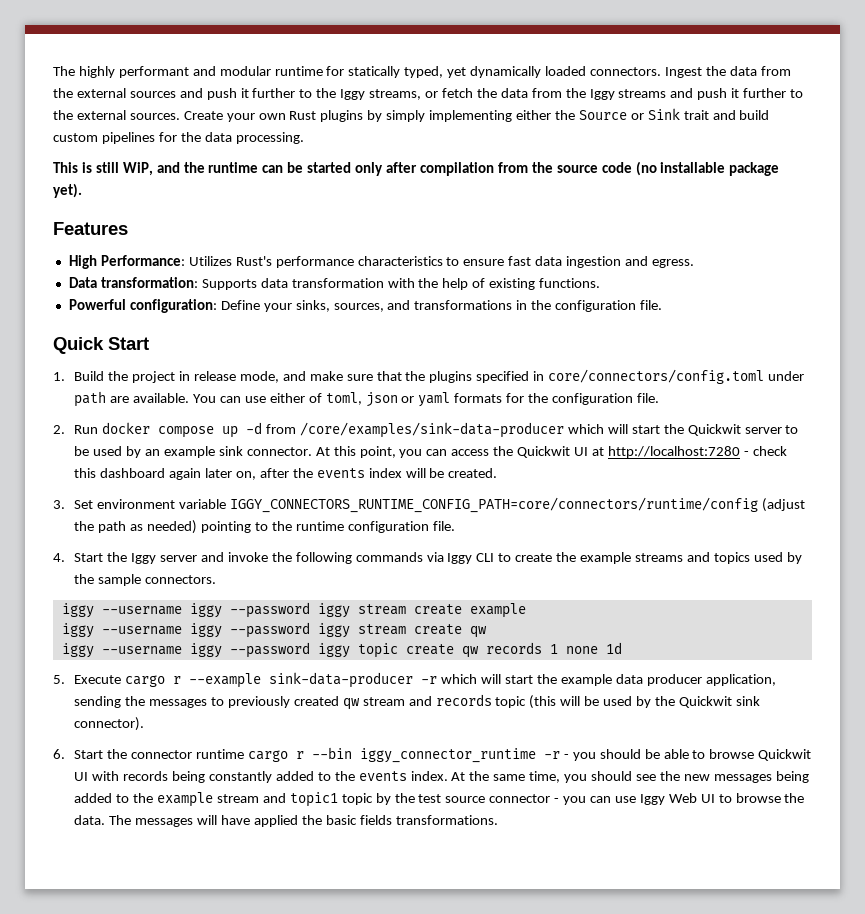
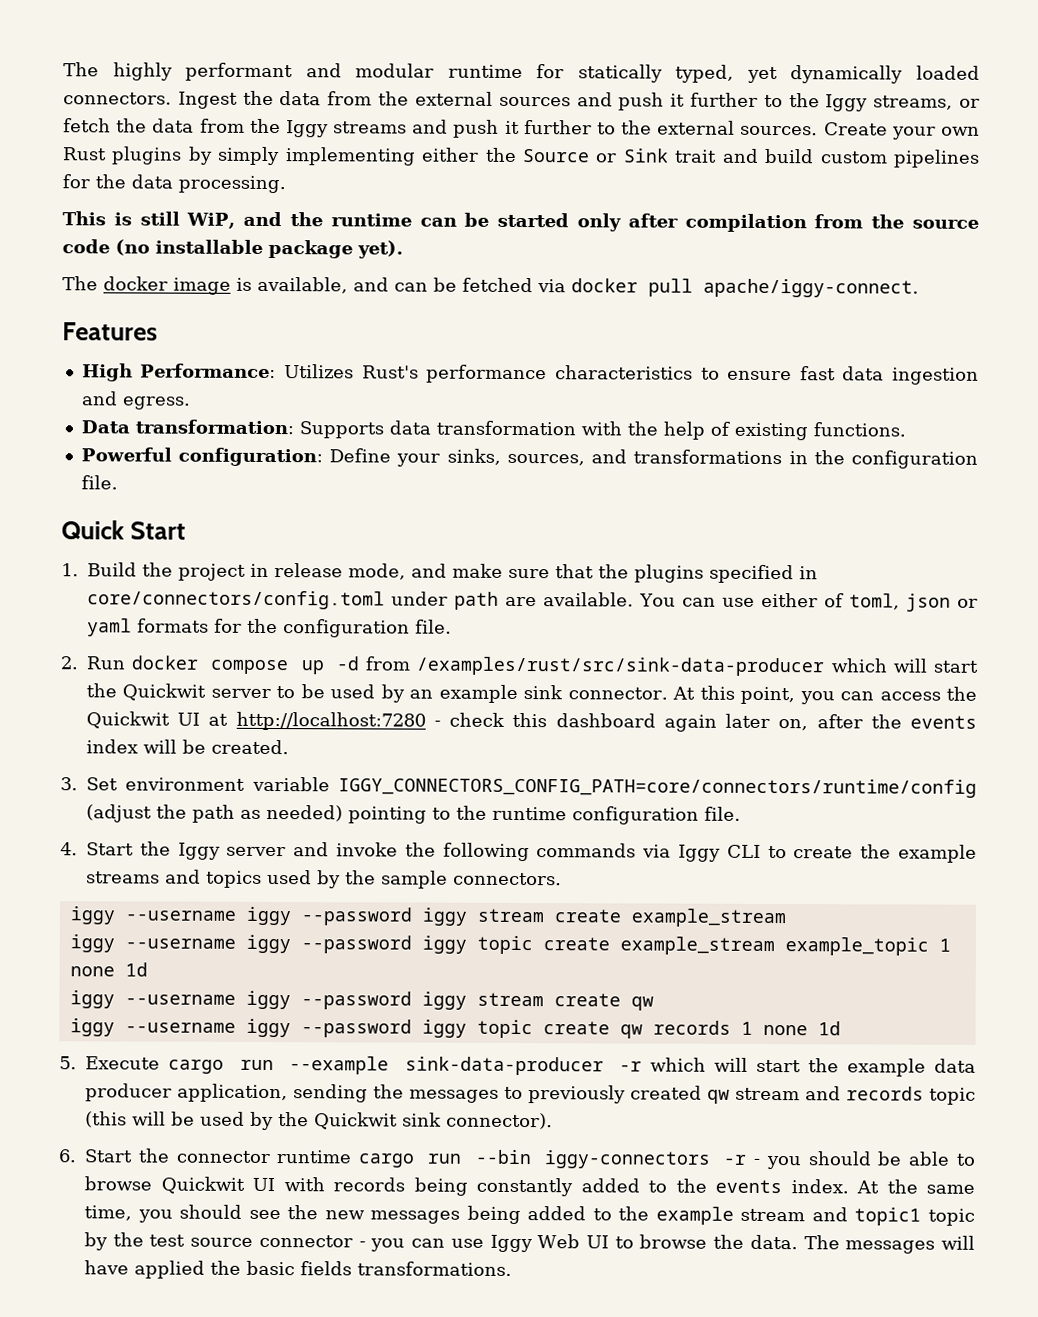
(82, 190) none -> [62,276,919,298] // The docker image is available, and can be fetched via docker pull apache/iggy-connect.
[300,422,565,438] /core/examples/sink-data-producer -> [416,656,826,677] /examples/rust/src/sink-data-producer
[230,497,759,513] IGGY_CONNECTORS_RUNTIME_CONFIG_PATH=core/connectors/runtime/config -> [337,777,977,798] IGGY_CONNECTORS_CONFIG_PATH=core/connectors/runtime/config
[469,603,526,618] example -> [630,908,786,928] [69,934,951,956] [69,962,148,977] example_stream // iggy --username iggy --password iggy topic create example_stream example_topic 1 none 1d
[173,676,182,684] r -> [239,1059,274,1071] run
[295,747,536,763] r --bin iggy_connector_runtime -> [427,1149,711,1169] run --bin iggy-connectors

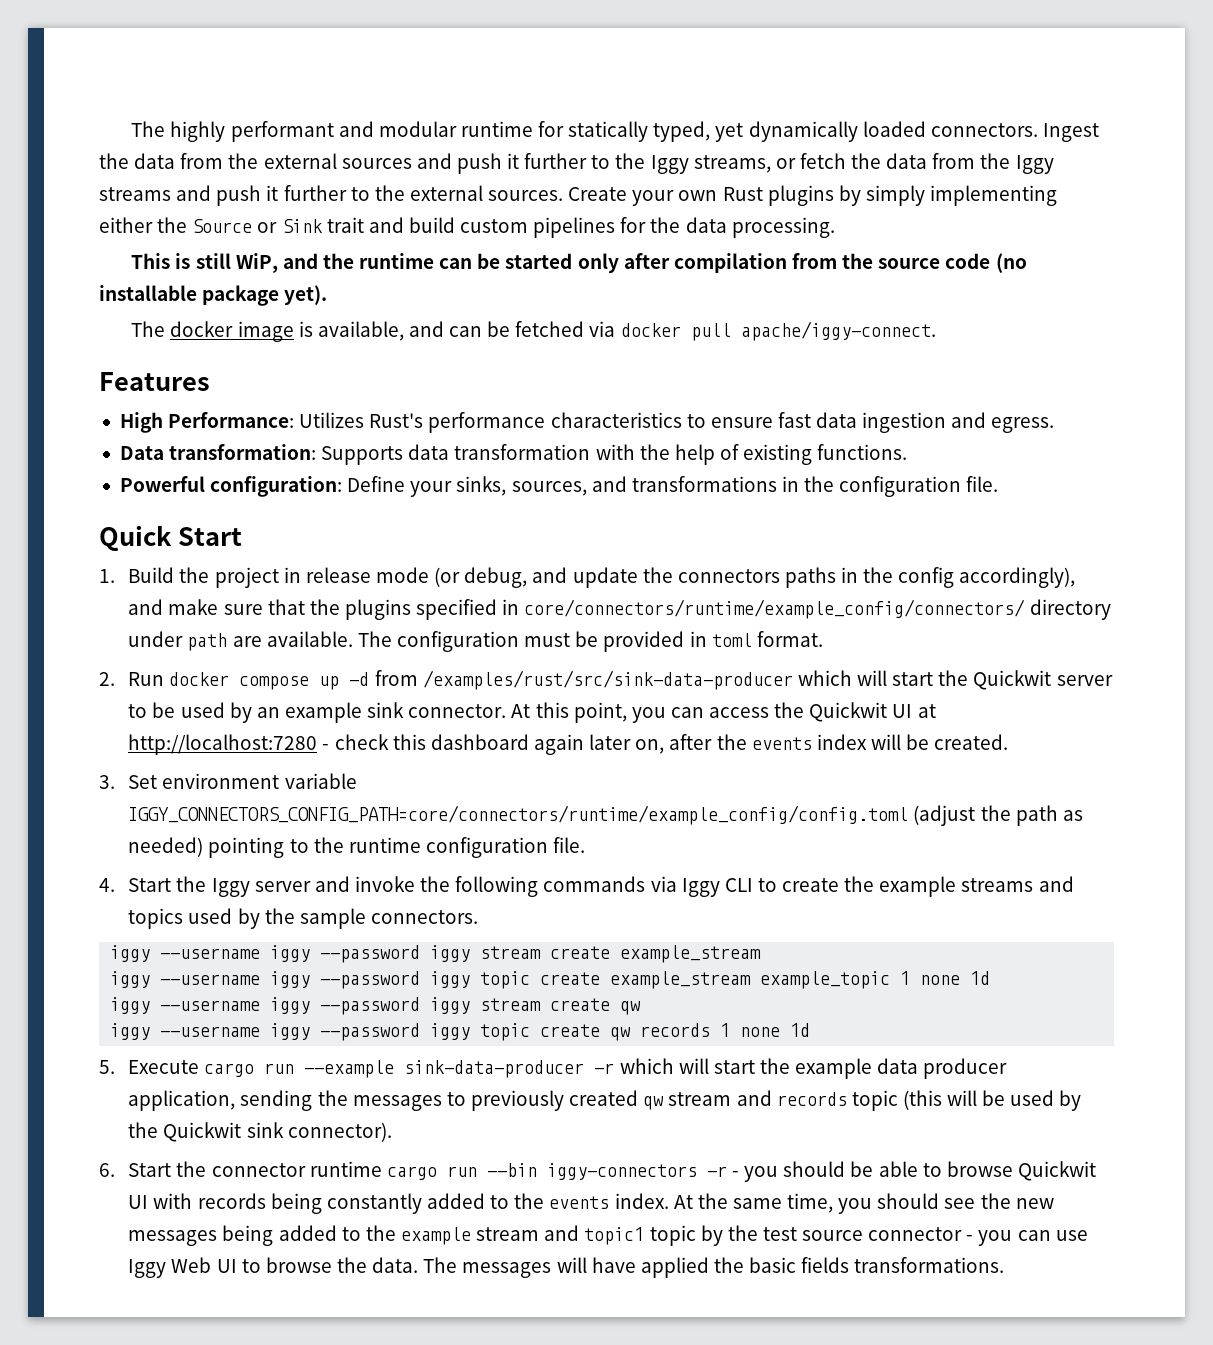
[348,563,406,580] mode, -> [375,567,1076,588] mode (or debug, and update the connectors paths in the config accordingly),
[87,590,385,610] core/connectors/config.toml -> [524,599,1111,620] core/connectors/runtime/example_config/connectors/ directory
[639,592,979,612] [87,618,452,638] You can use either of toml, json or yaml formats for the configuration file. -> [357,631,823,652] The configuration must be provided in toml format.
[337,777,977,798] IGGY_CONNECTORS_CONFIG_PATH=core/connectors/runtime/config -> [128,805,909,825] IGGY_CONNECTORS_CONFIG_PATH=core/connectors/runtime/example_config/config.toml

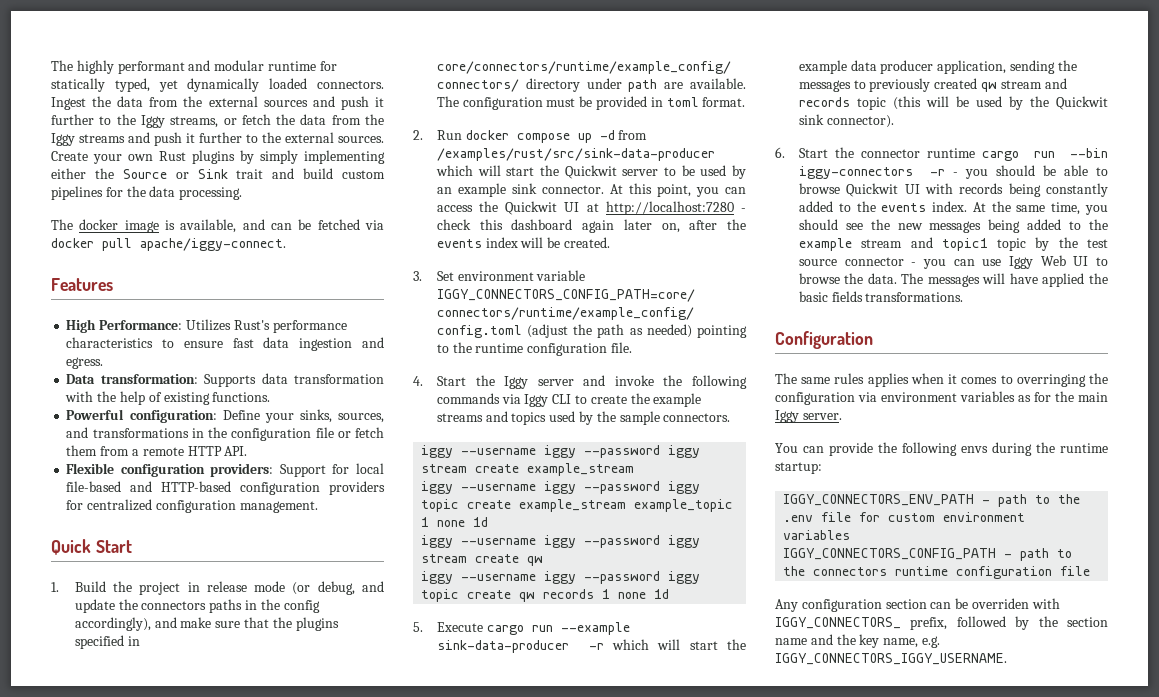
[131,253,1027,273] [99,285,328,306] // This is still WiP, and the runtime can be started only after compilation from the source code (no installable package yet). -> (243, 193) none
[966,476,999,492] file. -> [315,427,384,438] [66,445,248,456] [66,463,384,477] [66,481,385,495] [66,499,318,513] file or fetch them from a remote HTTP API. // Flexible configuration providers: Support for local file-based and HTTP-based configuration providers for centralized configuration management.
(1005, 1265) none -> [775,331,873,349] [775,373,1108,387] [775,391,1108,405] [775,410,842,423] [775,442,1108,456] [775,462,822,474] [783,494,1081,507] [783,512,1026,522] [783,530,851,540] [783,548,1073,561] [783,566,1091,579] [775,598,1060,612] [775,616,1108,630] [775,634,940,648] [775,653,1007,665] // Configuration // The same rules applies when it comes to overringing the configuration via environment variables as for the main Iggy server. // You can provide the following envs during the runtime startup: // IGGY_CONNECTORS_ENV_PATH - path to the .env file for custom environment variables // IGGY_CONNECTORS_CONFIG_PATH - path to the connectors runtime configuration file // Any configuration section can be overriden with IGGY_CONNECTORS_ prefix, followed by the section name and the key name, e.g. IGGY_CONNECTORS_IGGY_USERNAME.

